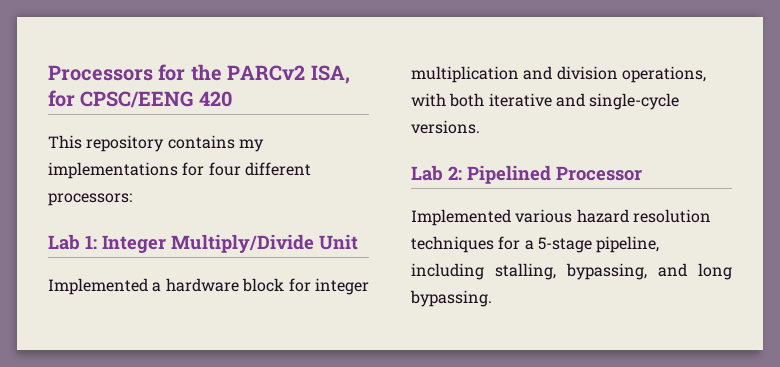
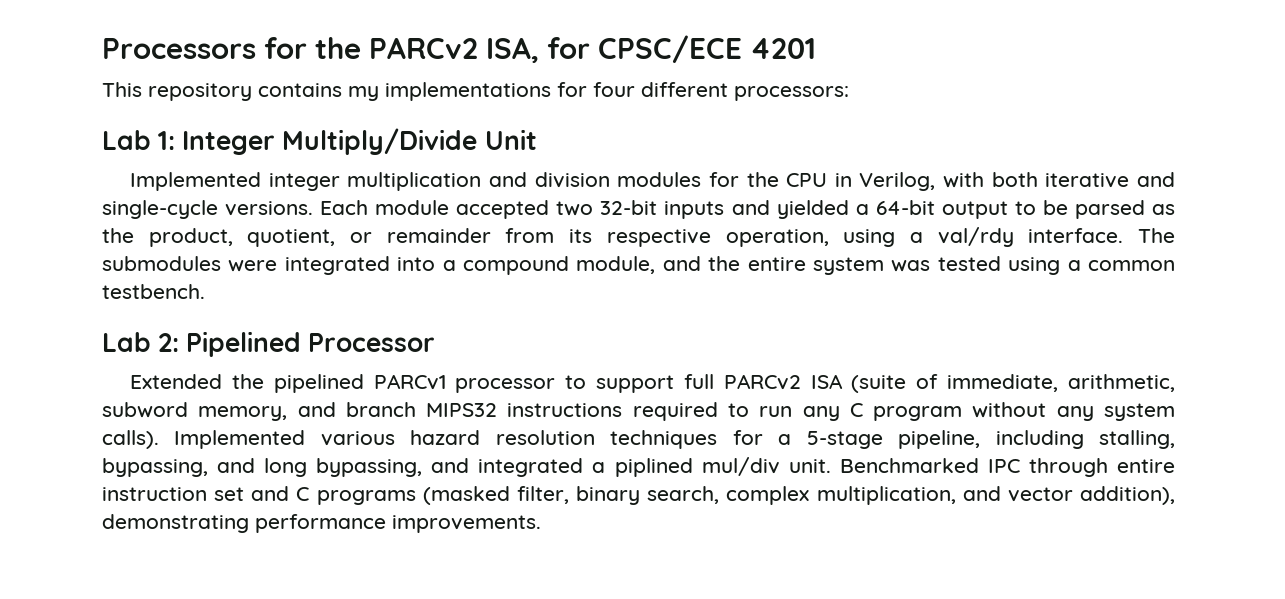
[80,91,232,108] CPSC/EENG 420 -> [598,35,816,63] CPSC/ECE 4201
[152,278,369,295] [411,66,706,83] a hardware block for integer multiplication and division operations, -> [268,172,936,191] integer multiplication and division modules for the CPU in Verilog,
[411,165,642,184] // Lab 2: Pipelined Processor // -> [320,200,1175,219] [102,227,1176,247] [102,256,1175,275] [102,284,205,299] [102,331,436,357] [130,374,1175,393] [102,402,1176,421] [102,430,159,449] Each module accepted two 32-bit inputs and yielded a 64-bit output to be parsed as the product, quotient, or remainder from its respective operation, using a val/rdy interface. The submodules were integrated into a compound module, and the entire system was tested using a common testbench. // Lab 2: Pipelined Processor // Extended the pipelined PARCv1 processor to support full PARCv2 ISA (suite of immediate, arithmetic, subword memory, and branch MIPS32 instructions required to run any C program without any system calls).
[410,290,492,307] bypassing. -> [316,457,1175,477] [102,486,1176,505] [102,514,541,533] bypassing, and integrated a piplined mul/div unit. Benchmarked IPC through entire instruction set and C programs (masked filter, binary search, complex multiplication, and vector addition), demonstrating performance improvements.

